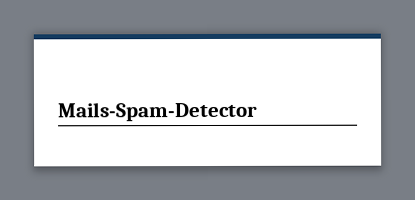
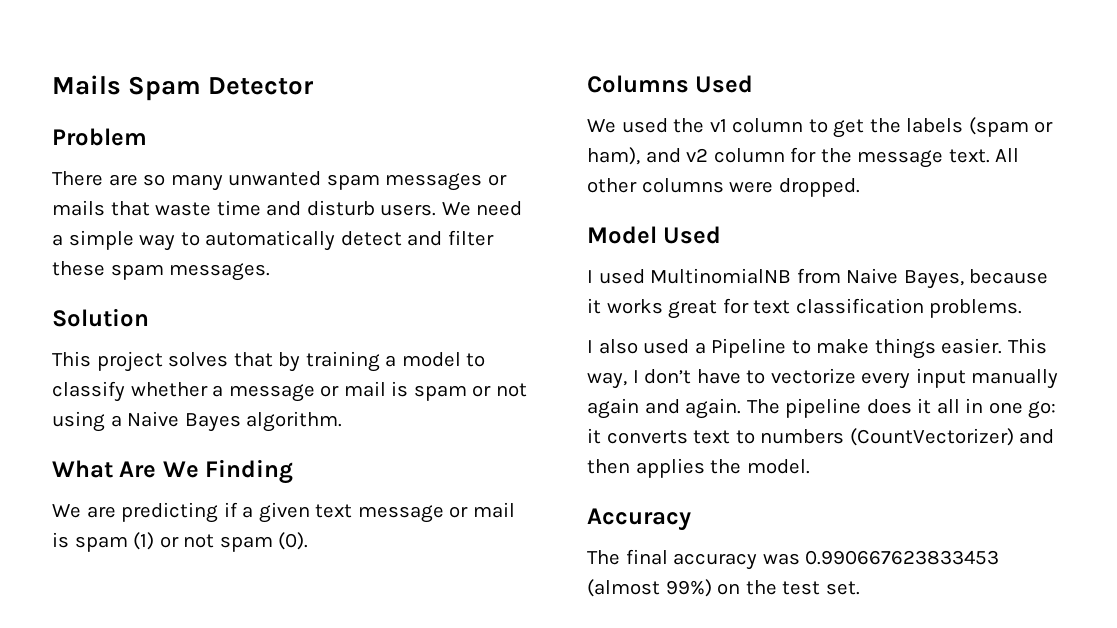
[58,101,258,122] Mails-Spam-Detector -> [52,75,315,101] [52,128,147,146] [52,171,507,191] [52,200,523,216] [52,230,494,251] [52,261,271,281] [52,308,149,327] [52,351,486,372] [52,381,527,402] [52,411,343,432] [52,459,294,484] [52,502,515,523] [52,532,309,552] [587,75,754,93] [587,117,1054,138] [587,147,1020,168] [587,178,860,197] [587,226,722,244] [587,268,1049,289] [587,298,1023,319] [587,338,1047,359] [587,368,1059,389] [587,398,1057,419] [587,428,1055,446] [587,458,810,478] [587,508,691,531] [587,549,1000,570] [587,579,860,597] Mails Spam Detector // Problem // There are so many unwanted spam messages or mails that waste time and disturb users. We need a simple way to automatically detect and filter these spam messages. // Solution // This project solves that by training a model to classify whether a message or mail is spam or not using a Naive Bayes algorithm. // What Are We Finding // We are predicting if a given text message or mail is spam (1) or not spam (0). // Columns Used // We used the v1 column to get the labels (spam or ham), and v2 column for the message text. All other columns were dropped. // Model Used // I used MultinomialNB from Naive Bayes, because it works great for text classification problems. // I also used a Pipeline to make things easier. This way, I don’t have to vectorize every input manually again and again. The pipeline does it all in one go: it converts text to numbers (CountVectorizer) and then applies the model. // Accuracy // The final accuracy was 0.990667623833453 (almost 99%) on the test set.

